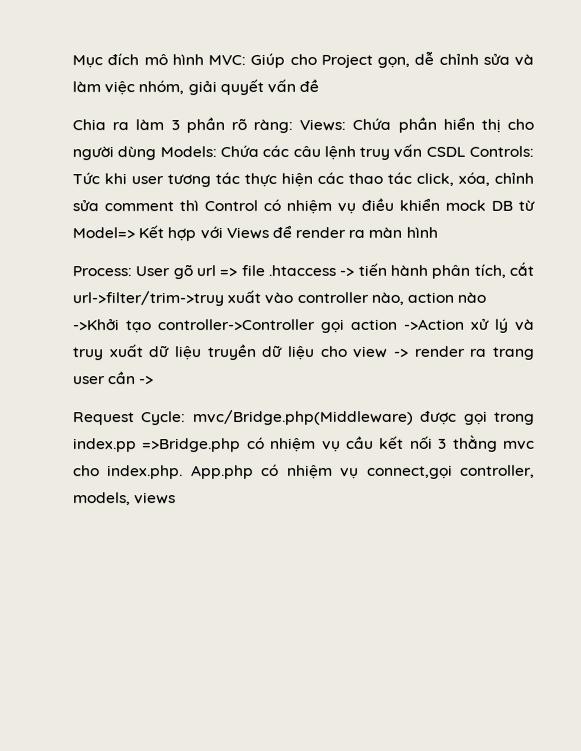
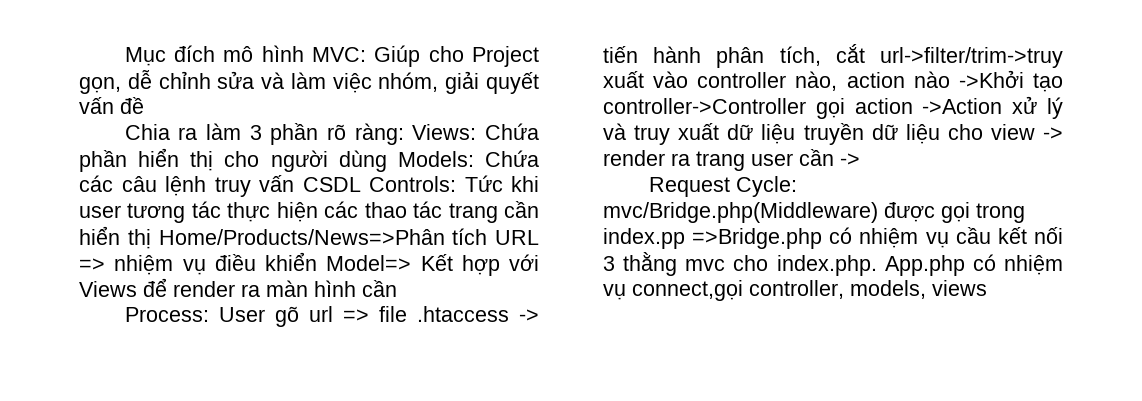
[416,171,534,186] [72,199,281,212] click, xóa, chỉnh sửa comment thì Control có -> [448,201,540,223] [79,226,539,249] [79,258,105,271] trang cần hiển thị Home/Products/News=>Phân tích URL =>
[445,199,535,211] mock DB từ -> (317, 261) none
(438, 232) none -> [362,280,397,297] cần

